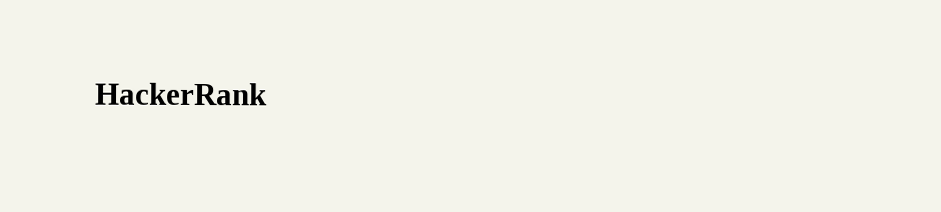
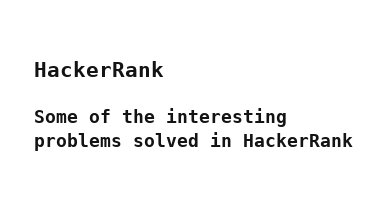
[95,82,268,106] HackerRank -> [34,61,164,77] [34,108,287,127] [34,132,353,151] HackerRank // Some of the interesting problems solved in HackerRank

